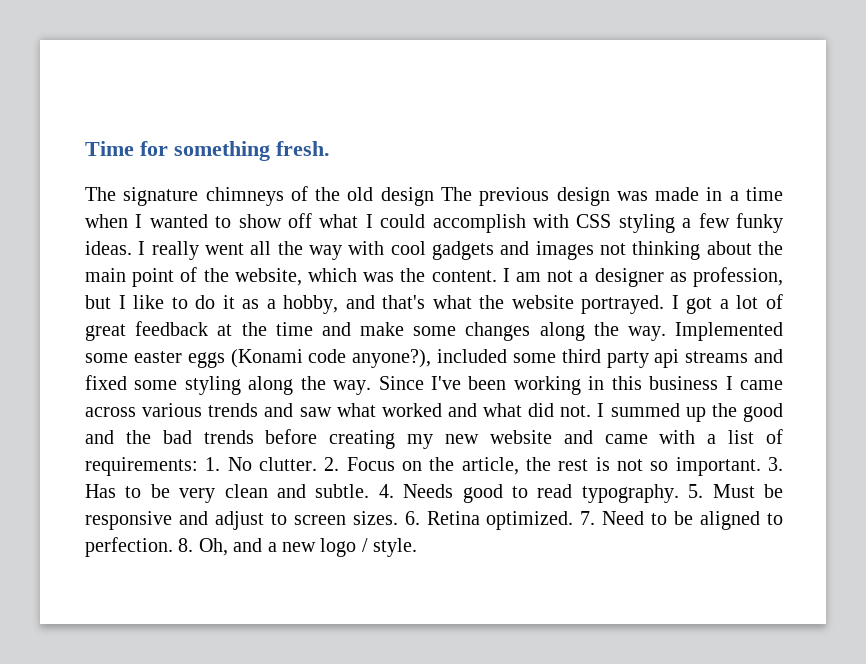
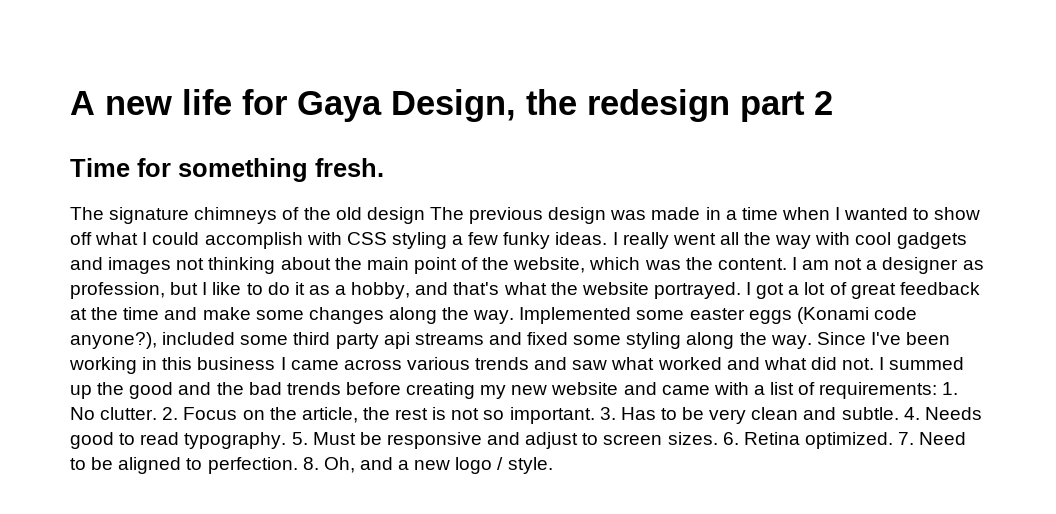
(85, 148) none -> [70,89,833,122] A new life for Gaya Design, the redesign part 2 //

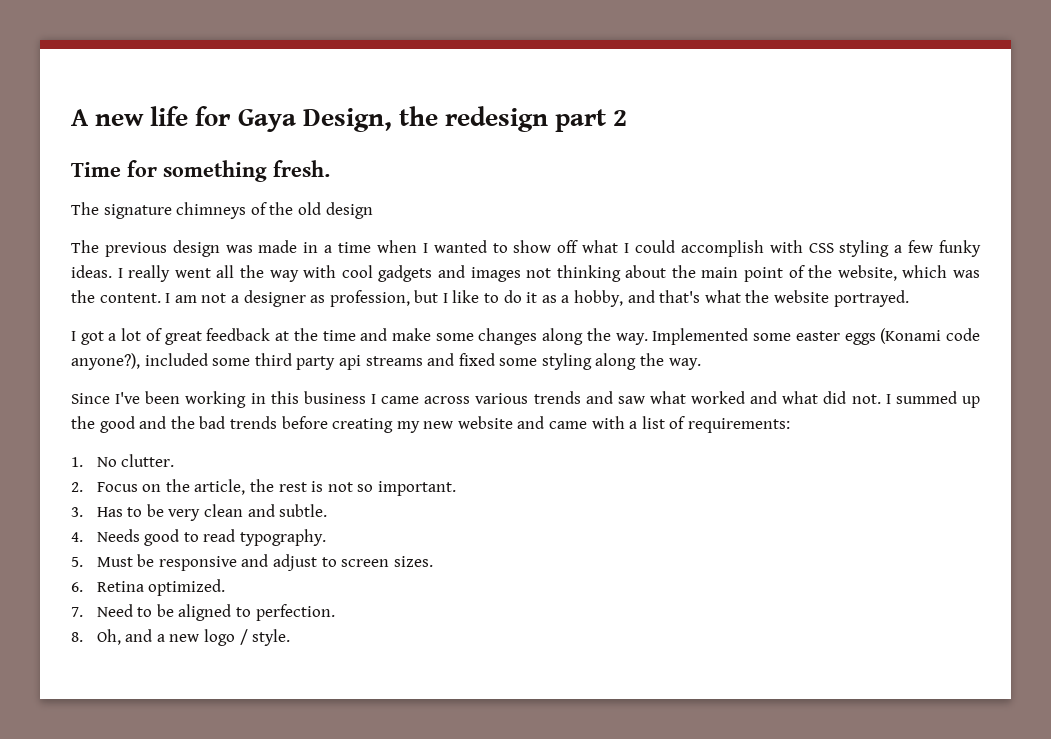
(425, 215) none -> (373, 210) //
(741, 290) none -> (909, 298) //
(812, 342) none -> (701, 364) //
(938, 390) none -> (791, 425) //
(158, 413) none -> (175, 460) //
(595, 415) none -> (456, 488) //
(899, 413) none -> (328, 510) //
(287, 440) none -> (327, 537) //
(718, 438) none -> (433, 561) //
(893, 440) none -> (226, 587) //
(298, 465) none -> (335, 612) //

